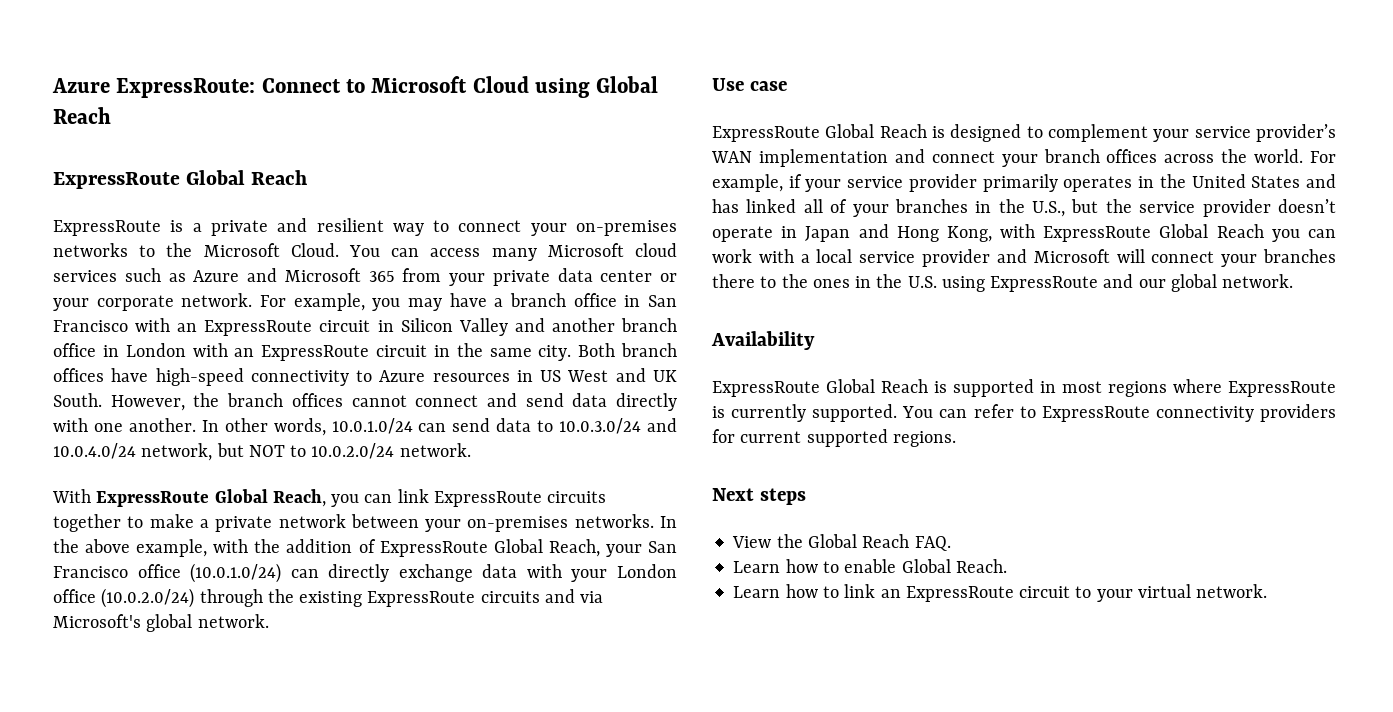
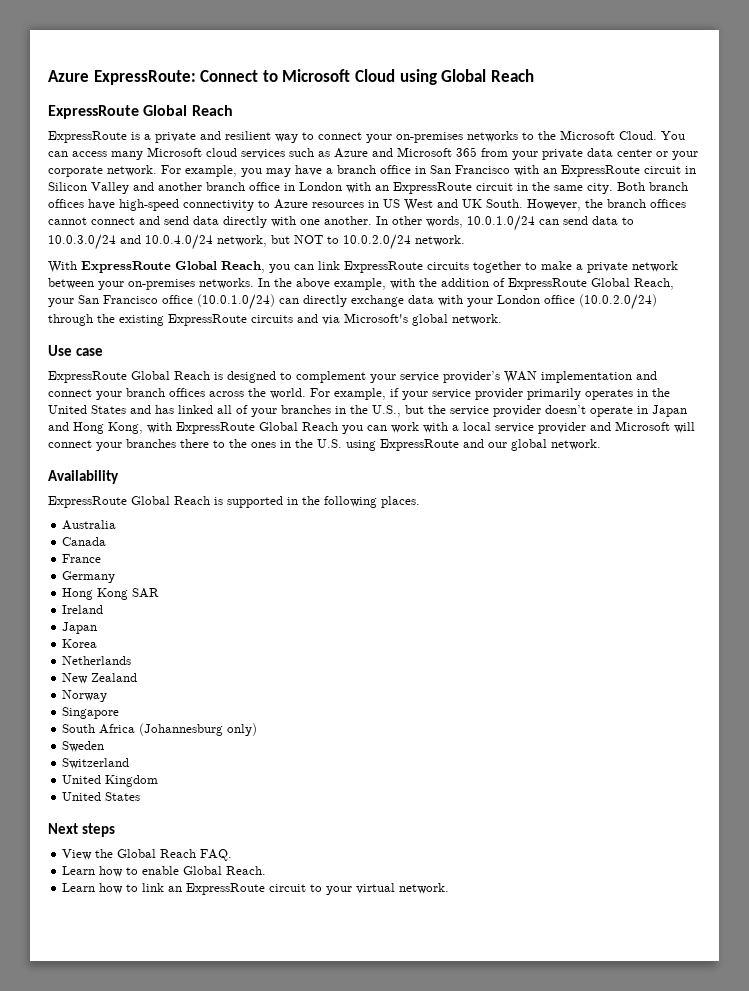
[1062,379,1336,397] [712,404,1336,422] [712,429,956,447] most regions where ExpressRoute is currently supported. You can refer to ExpressRoute connectivity providers for current supported regions. -> [302,496,420,508] [62,520,117,530] [62,537,107,546] [62,554,102,563] [62,571,116,583] [62,588,160,600] [62,605,104,614] [62,622,98,634] [62,639,98,648] [62,656,132,665] [62,673,138,684] [62,690,108,702] [62,707,120,719] [62,723,258,736] [62,741,105,752] [62,758,130,769] [62,775,159,787] [62,792,141,801] the following places. // Australia // Canada // France // Germany // Hong Kong SAR // Ireland // Japan // Korea // Netherlands // New Zealand // Norway // Singapore // South Africa (Johannesburg only) // Sweden // Switzerland // United Kingdom // United States

